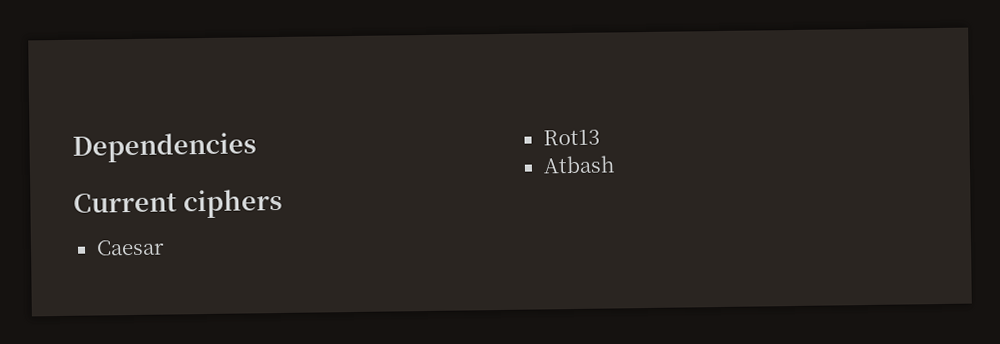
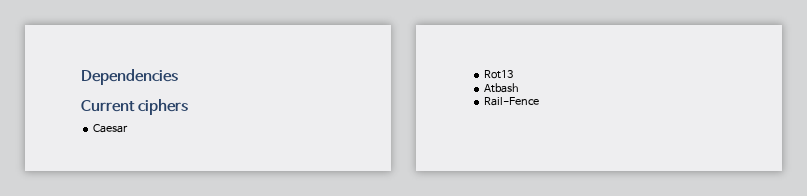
(616, 164) none -> [484,97,540,106] // Rail-Fence

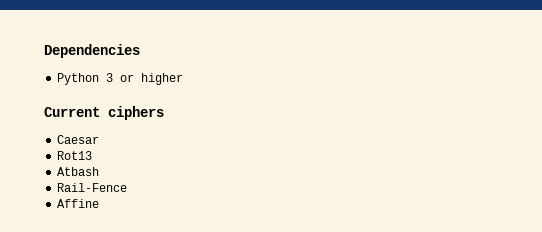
(178, 77) none -> [57,73,184,85] // Python 3 or higher
(540, 101) none -> [57,199,100,208] // Affine

